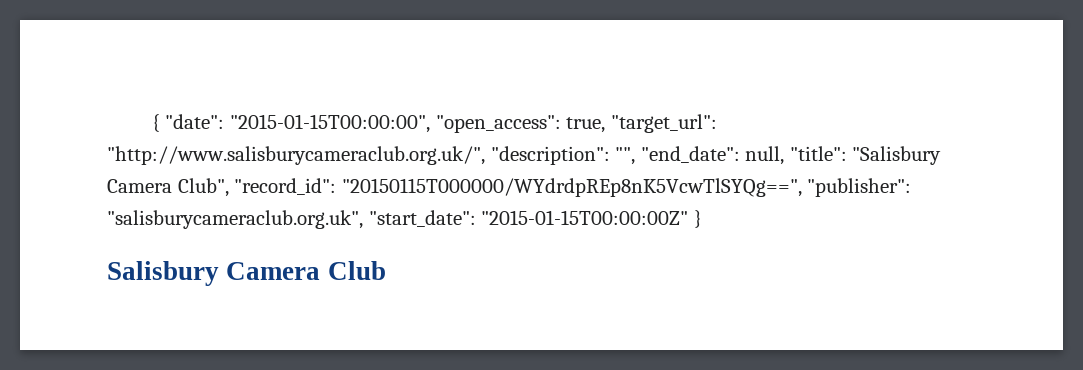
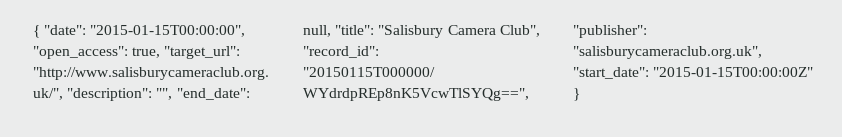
[107,261,386,286] // Salisbury Camera Club -> (580, 94) none

